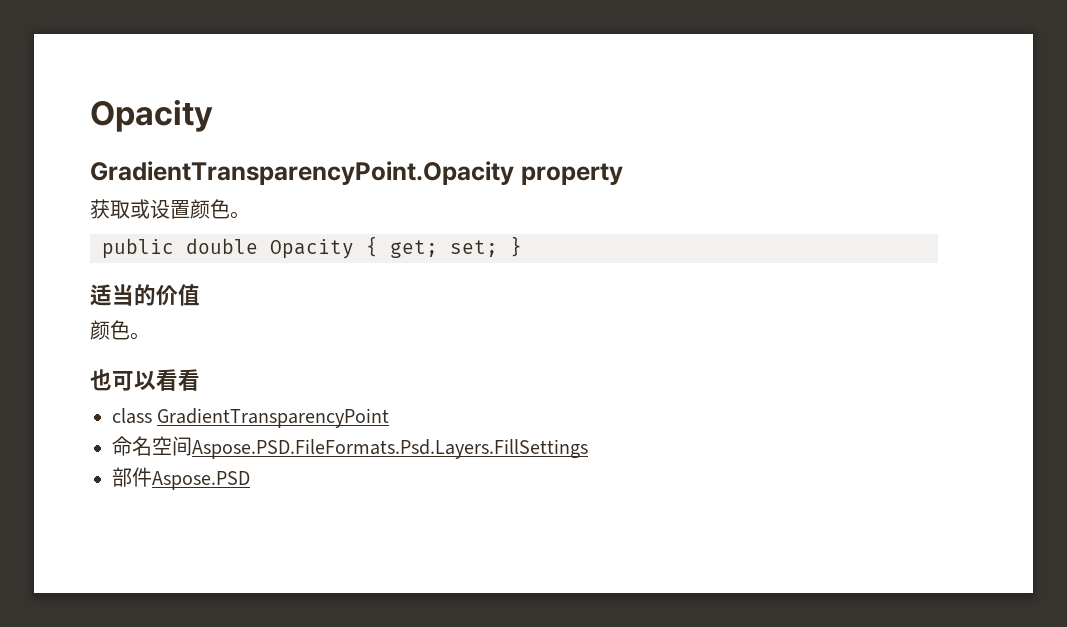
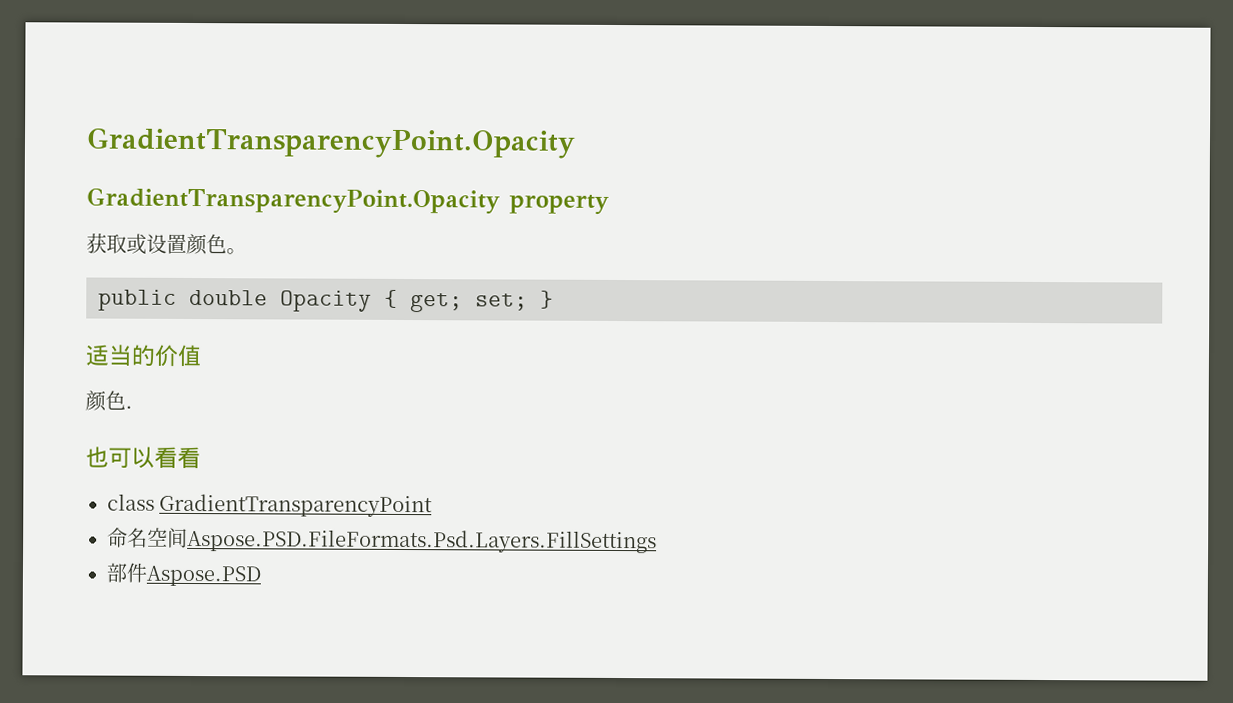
[90,99,213,132] Opacity -> [86,127,576,159] GradientTransparencyPoint.Opacity
[130,332,150,340] 。 -> [125,405,133,409] .

